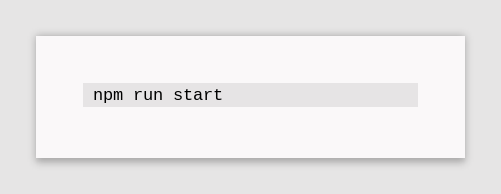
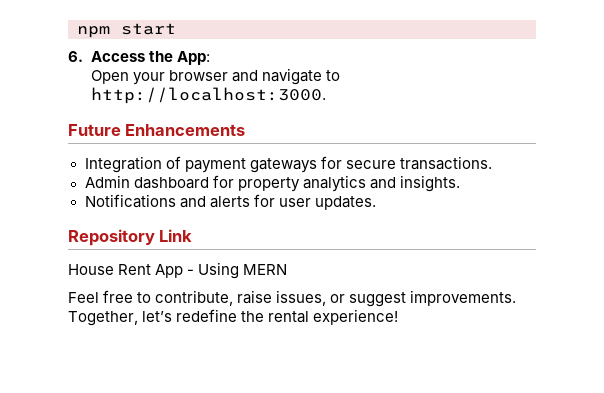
[132,90,163,100] run -> (110, 32) none
(223, 94) none -> [68,51,211,65] [91,68,341,85] [91,87,327,104] [68,124,246,136] [84,156,492,173] [84,175,460,192] [84,194,376,210] [68,229,193,246] [68,262,288,279] [68,290,517,307] [68,309,399,326] // 6. Access the App: // Open your browser and navigate to http://localhost:3000. // Future Enhancements // Integration of payment gateways for secure transactions. // Admin dashboard for property analytics and insights. // Notifications and alerts for user updates. // Repository Link // House Rent App - Using MERN // Feel free to contribute, raise issues, or suggest improvements. Together, let’s redefine the rental experience!

